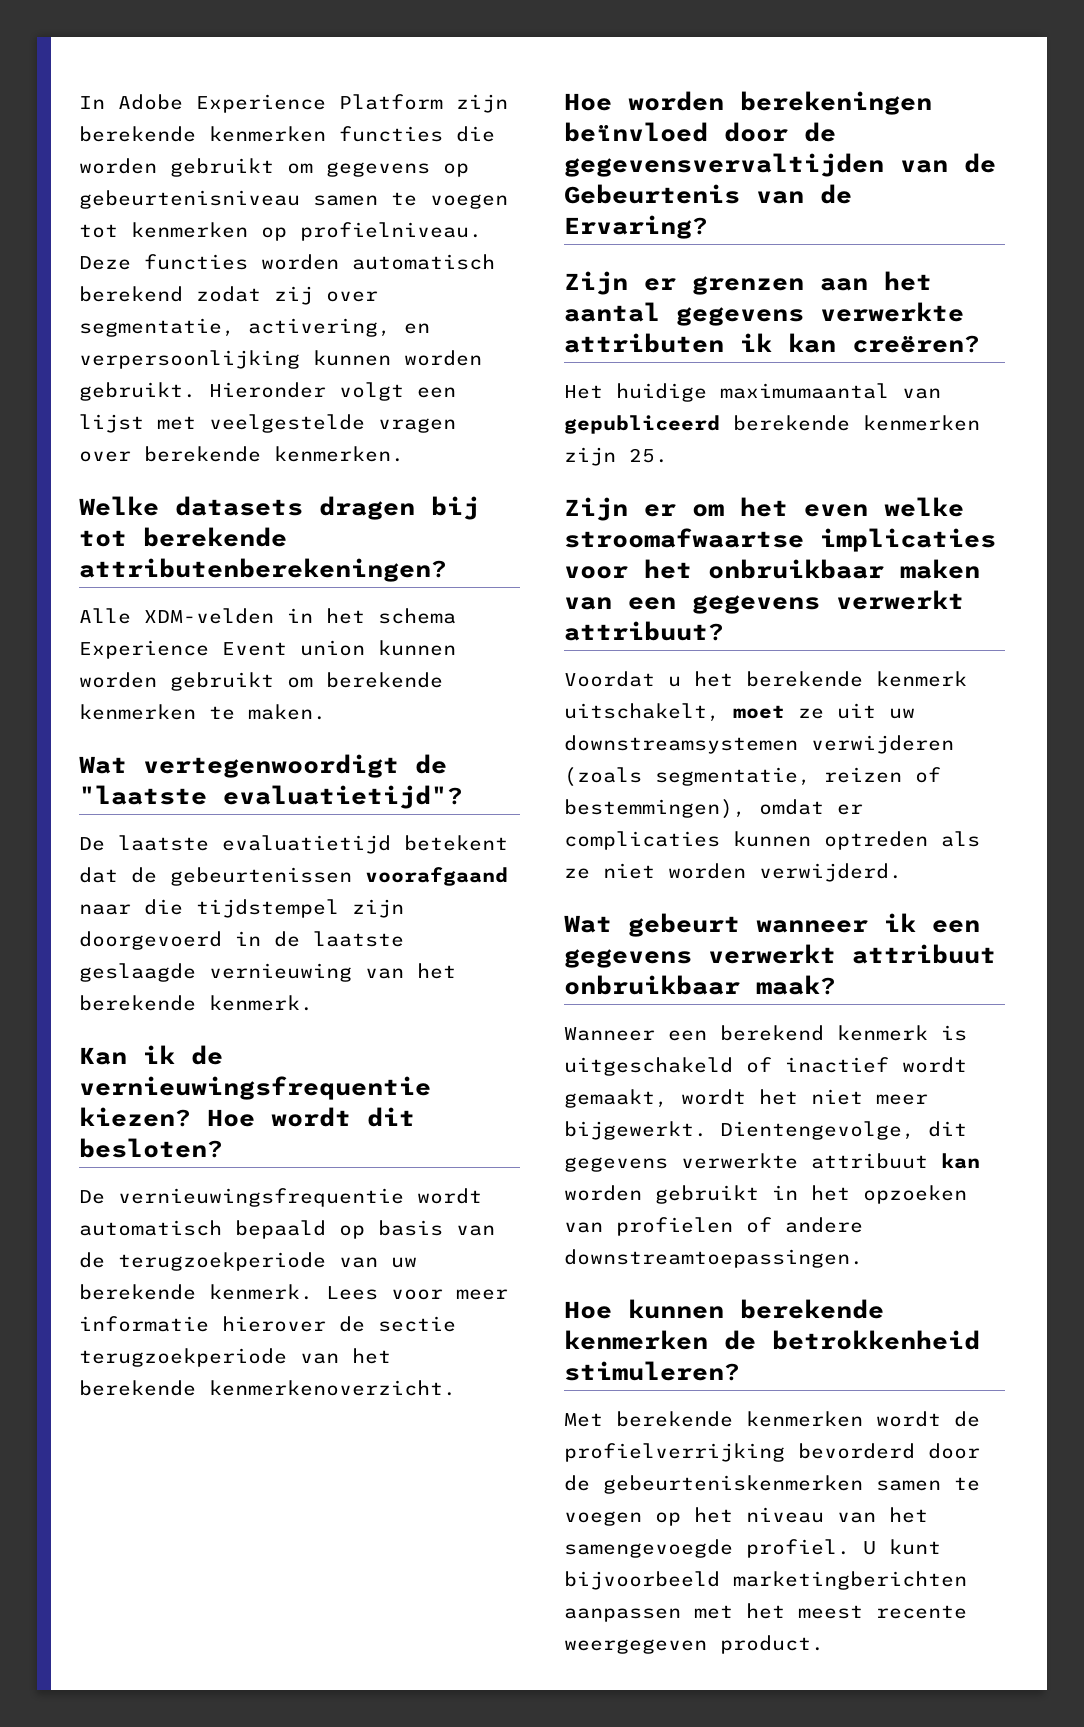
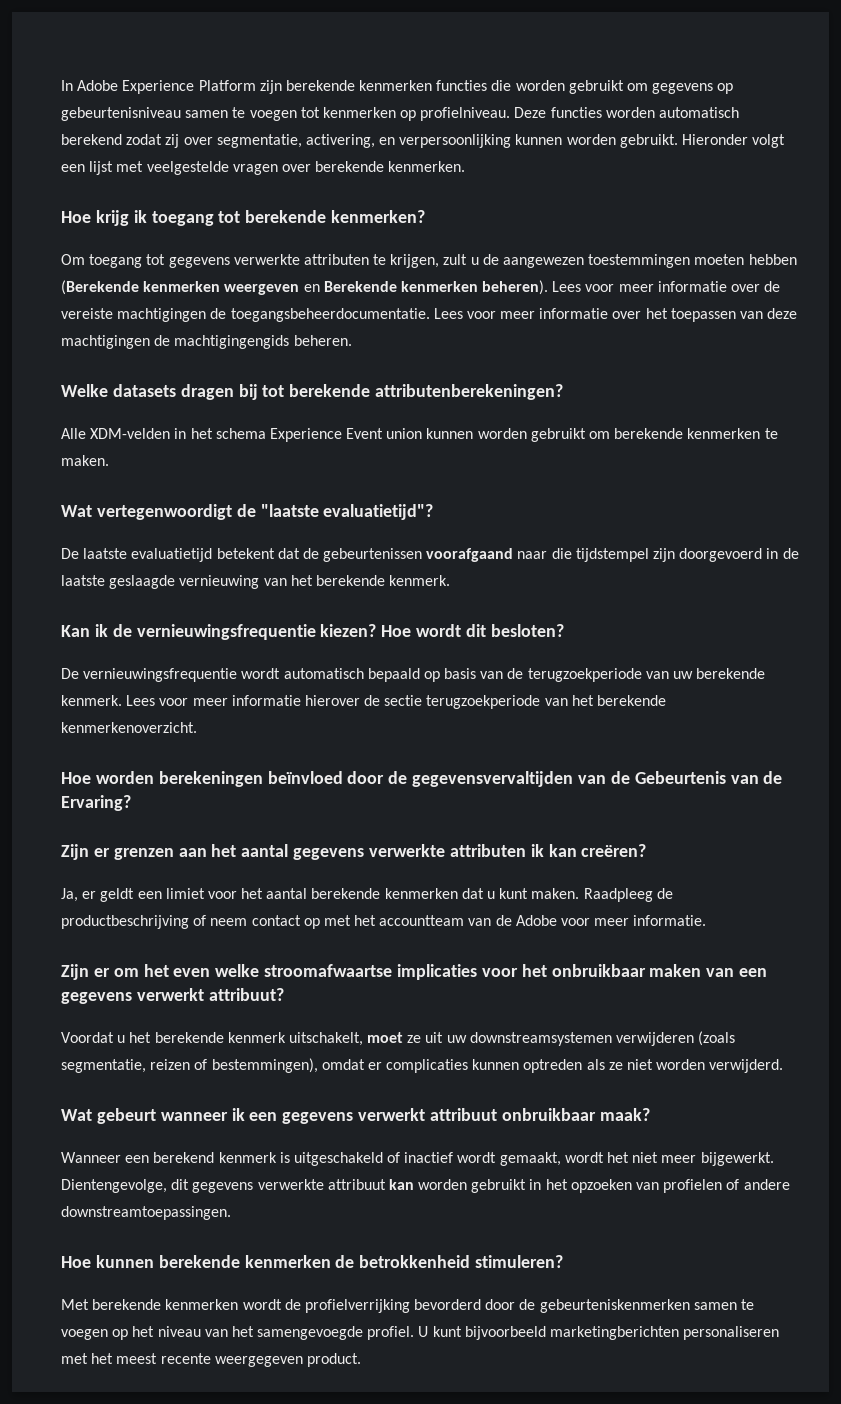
(404, 454) none -> [61,210,426,226] [61,254,797,268] [61,280,781,295] [61,308,798,322] [61,335,352,349] // Hoe krijg ik toegang tot berekende kenmerken? // Om toegang tot gegevens verwerkte attributen te krijgen, zult u de aangewezen toestemmingen moeten hebben (Berekende kenmerken weergeven en Berekende kenmerken beheren). Lees voor meer informatie over de vereiste machtigingen de toegangsbeheerdocumentatie. Lees voor meer informatie over het toepassen van deze machtigingen de machtigingengids beheren.
[564,383,941,402] [564,415,980,434] [564,447,668,466] Het huidige maximumaantal van gepubliceerd berekende kenmerken zijn 25. -> [61,888,673,902] [61,915,707,929] Ja, er geldt een limiet voor het aantal berekende kenmerken dat u kunt maken. Raadpleeg de productbeschrijving of neem contact op met het accountteam van de Adobe voor meer informatie.
[564,1608,681,1622] aanpassen -> [683,1326,780,1340] personaliseren

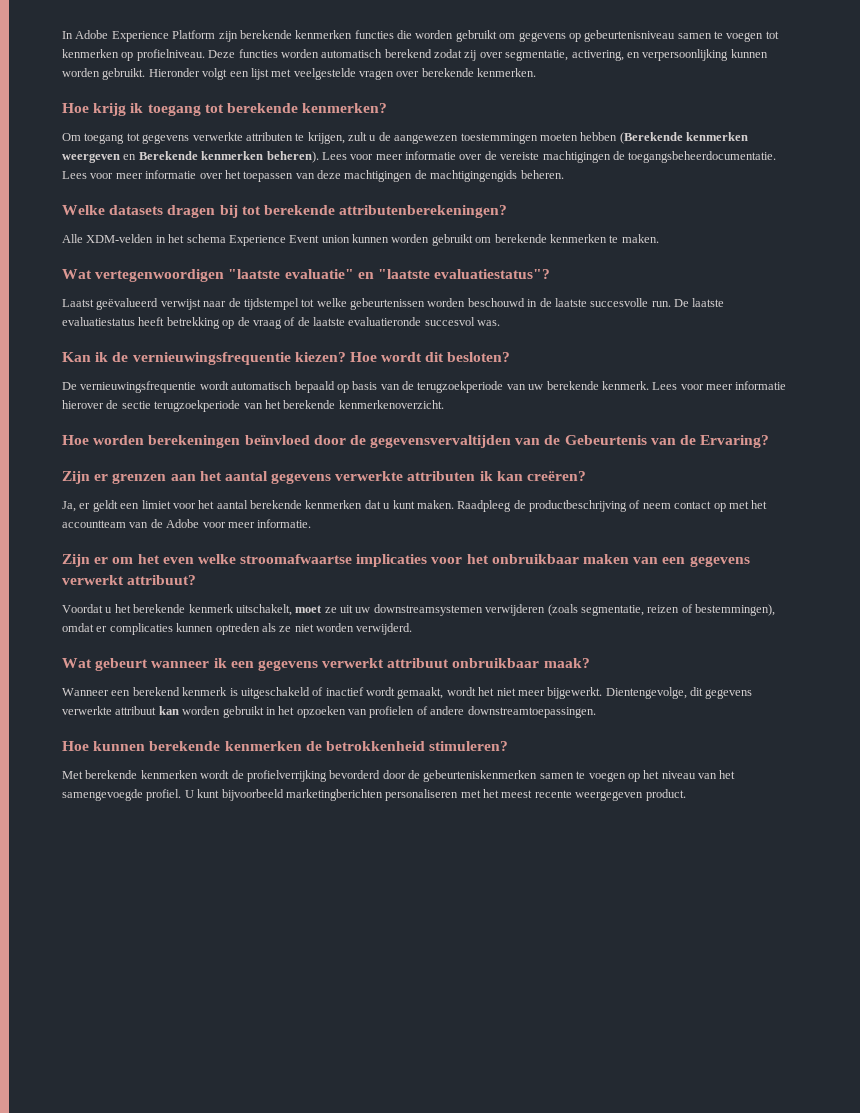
[96,504,434,520] [61,548,799,562] [61,575,451,589] vertegenwoordigt de "laatste evaluatietijd"? // De laatste evaluatietijd betekent dat de gebeurtenissen voorafgaand naar die tijdstempel zijn doorgevoerd in de laatste geslaagde vernieuwing van het berekende kenmerk. -> [95,269,551,282] [62,298,725,310] [62,317,501,329] vertegenwoordigen "laatste evaluatie" en "laatste evaluatiestatus"? // Laatst geëvalueerd verwijst naar de tijdstempel tot welke gebeurtenissen worden beschouwd in de laatste succesvolle run. De laatste evaluatiestatus heeft betrekking op de vraag of de laatste evaluatieronde succesvol was.

